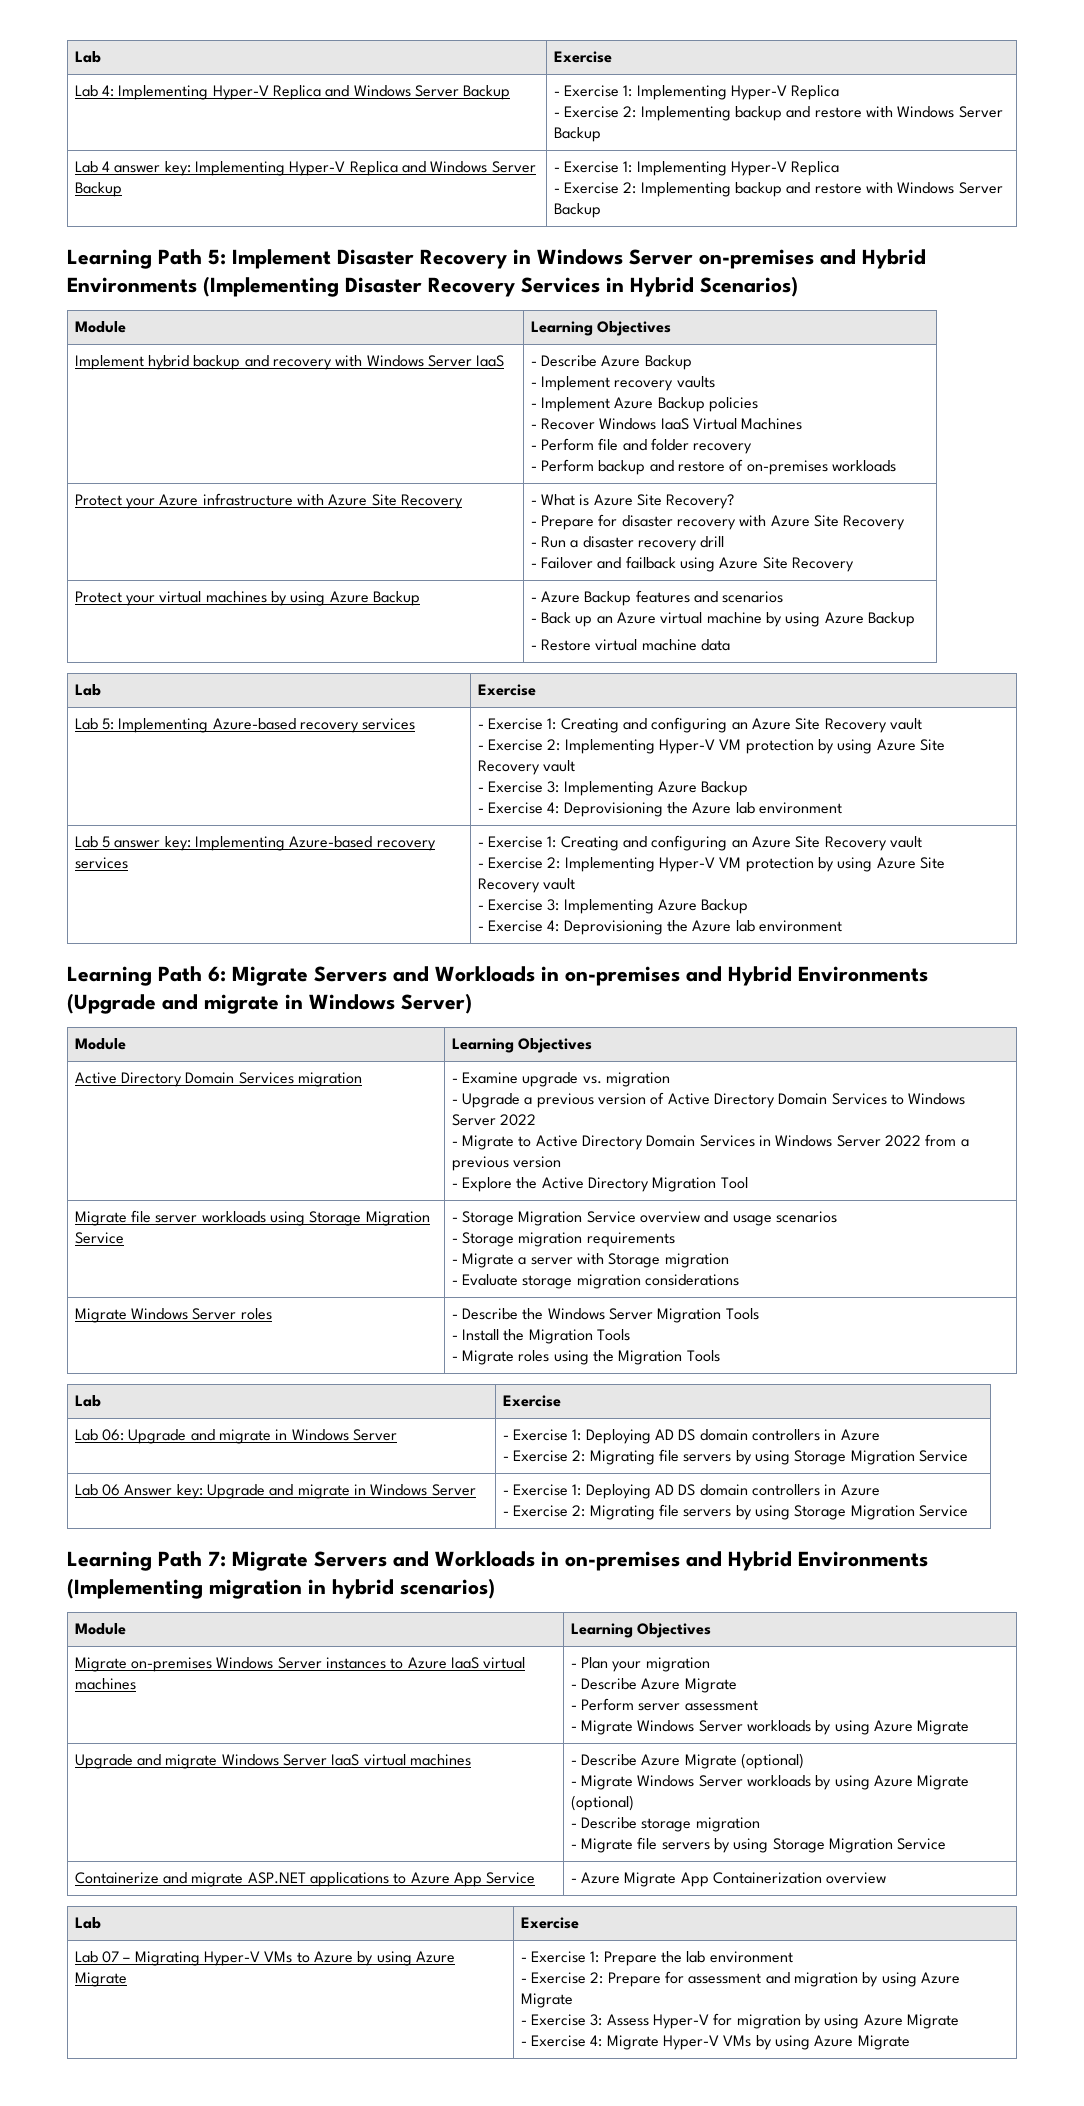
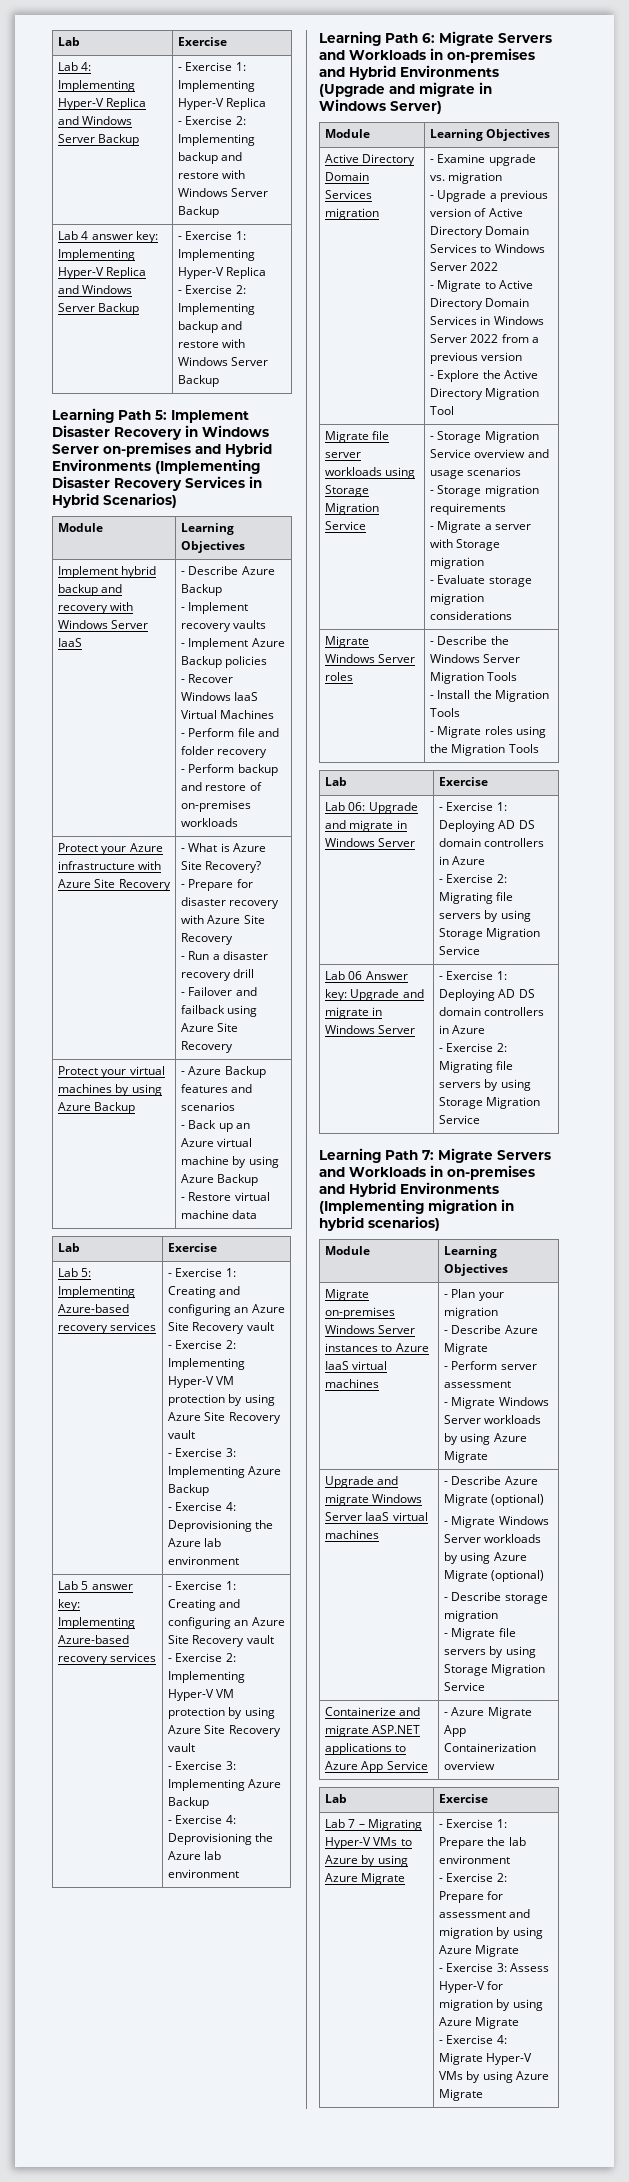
[102,1951,120,1963] 07 -> [348,1819,356,1828] 7

